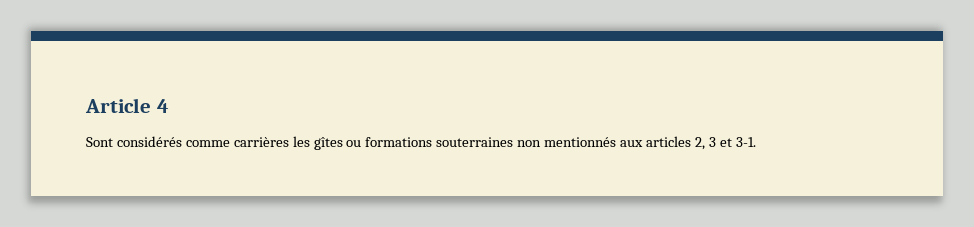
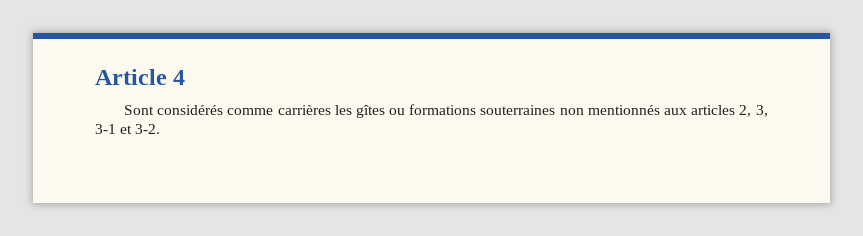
[708,137,756,147] 3 et 3-1. -> [755,105,768,117] [95,124,161,134] 3, 3-1 et 3-2.

